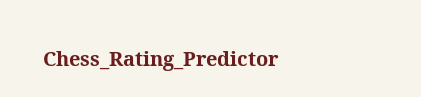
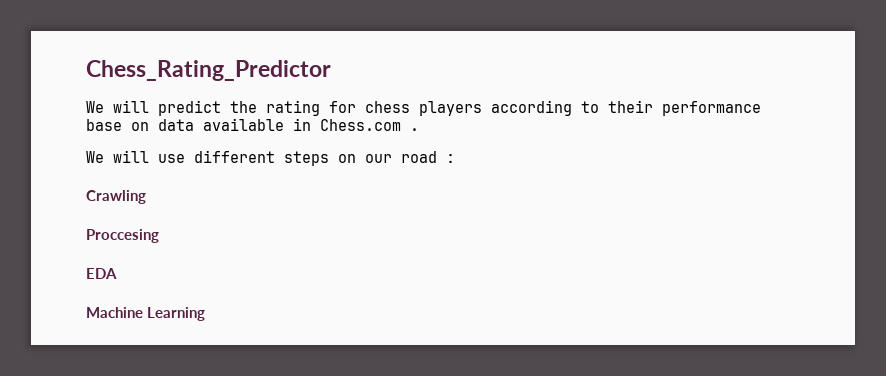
(279, 61) none -> [86,100,761,116] [86,118,419,131] [86,150,455,166] [86,190,146,204] [86,229,159,243] [86,268,117,279] [86,307,205,321] // We will predict the rating for chess players according to their performance base on data available in Chess.com . // We will use different steps on our road : // Crawling // Proccesing // EDA // Machine Learning

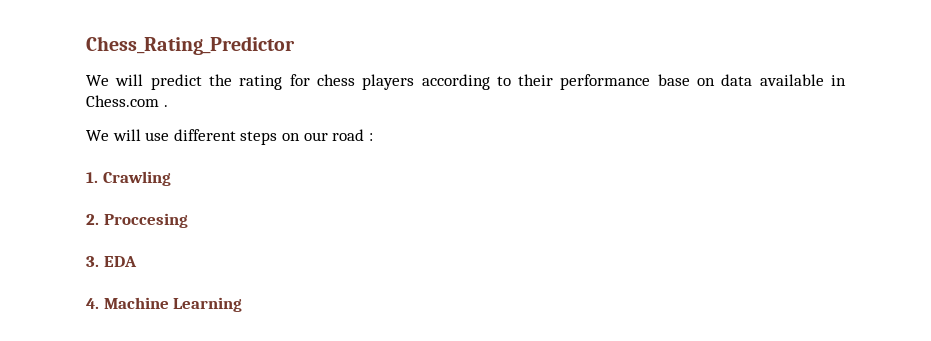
(455, 158) none -> [86,172,98,183] 1.
(146, 197) none -> [86,214,99,225] 2.
(159, 236) none -> [86,256,99,267] 3.
(117, 273) none -> [86,298,99,309] 4.

